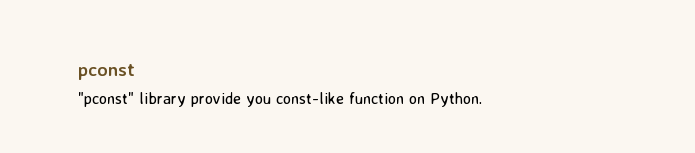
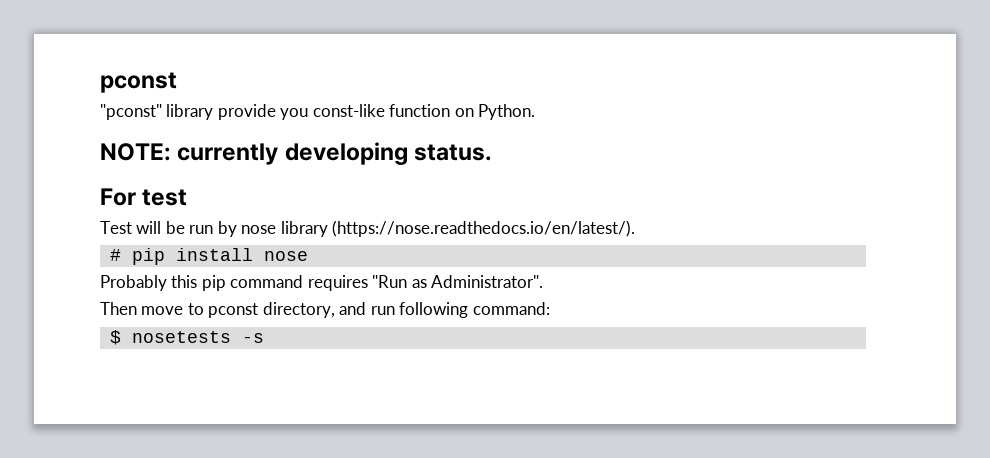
(482, 99) none -> [100,142,493,165] [100,188,188,206] [100,220,636,237] [109,248,308,265] [100,275,544,291] [100,302,550,318] [109,330,264,345] // NOTE: currently developing status. // For test // Test will be run by nose library (https://nose.readthedocs.io/en/latest/). // # pip install nose // Probably this pip command requires "Run as Administrator". // Then move to pconst directory, and run following command: // $ nosetests -s

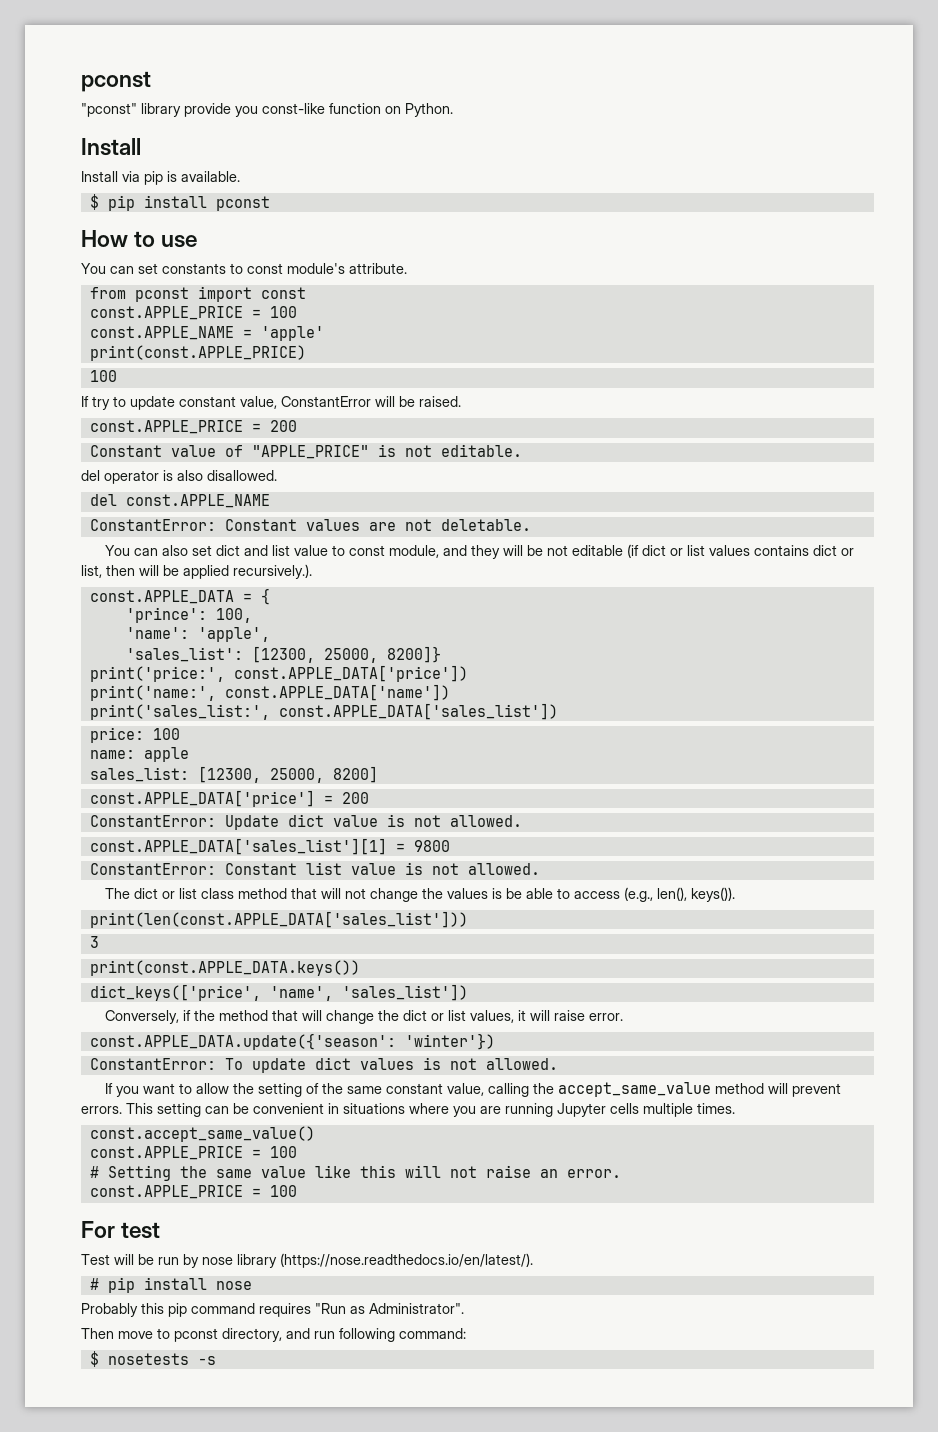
[100,142,493,165] NOTE: currently developing status. -> [81,138,141,156] [81,171,240,185] [89,194,270,211] [81,230,198,248] [81,263,407,274] [89,286,306,302] [89,306,297,320] [89,326,324,341] [89,345,306,361] [89,370,117,382] [81,396,461,410] [89,420,297,434] [89,444,522,459] [81,470,277,484] [89,494,270,508] [89,519,531,531] [105,544,855,559] [81,564,312,579] [89,588,270,605] [125,607,252,623] [125,627,270,642] [125,646,441,663] [89,665,468,682] [89,684,450,701] [89,703,558,720] [89,727,180,743] [89,747,189,762] [89,766,378,783] [89,790,369,807] [89,814,522,830] [89,838,450,855] [89,862,540,875] [105,887,736,902] [89,911,468,928] [89,936,99,948] [89,960,360,976] [89,984,468,1001] [105,1010,624,1024] [89,1033,495,1050] [89,1057,558,1073] [105,1082,842,1097] [81,1103,735,1117] [89,1126,315,1142] [89,1146,297,1160] [89,1165,621,1181] [89,1185,297,1199] Install // Install via pip is available. // $ pip install pconst // How to use // You can set constants to const module's attribute. // from pconst import const // const.APPLE_PRICE = 100 // const.APPLE_NAME = 'apple' // print(const.APPLE_PRICE) // 100 // If try to update constant value, ConstantError will be raised. // const.APPLE_PRICE = 200 // Constant value of "APPLE_PRICE" is not editable. // del operator is also disallowed. // del const.APPLE_NAME // ConstantError: Constant values are not deletable. // You can also set dict and list value to const module, and they will be not editable (if dict or list values contains dict or list, then will be applied recursively.). // const.APPLE_DATA = { // 'prince': 100, // 'name': 'apple', // 'sales_list': [12300, 25000, 8200]} // print('price:', const.APPLE_DATA['price']) // print('name:', const.APPLE_DATA['name']) // print('sales_list:', const.APPLE_DATA['sales_list']) // price: 100 // name: apple // sales_list: [12300, 25000, 8200] // const.APPLE_DATA['price'] = 200 // ConstantError: Update dict value is not allowed. // const.APPLE_DATA['sales_list'][1] = 9800 // ConstantError: Constant list value is not allowed. // The dict or list class method that will not change the values is be able to access (e.g., len(), keys()). // print(len(const.APPLE_DATA['sales_list'])) // 3 // print(const.APPLE_DATA.keys()) // dict_keys(['price', 'name', 'sales_list']) // Conversely, if the method that will change the dict or list values, it will raise error. // const.APPLE_DATA.update({'season': 'winter'}) // ConstantError: To update dict values is not allowed. // If you want to allow the setting of the same constant value, calling the accept_same_value method will prevent errors. This setting can be convenient in situations where you are running Jupyter cells multiple times. // const.accept_same_value() // const.APPLE_PRICE = 100 // # Setting the same value like this will not raise an error. // const.APPLE_PRICE = 100

